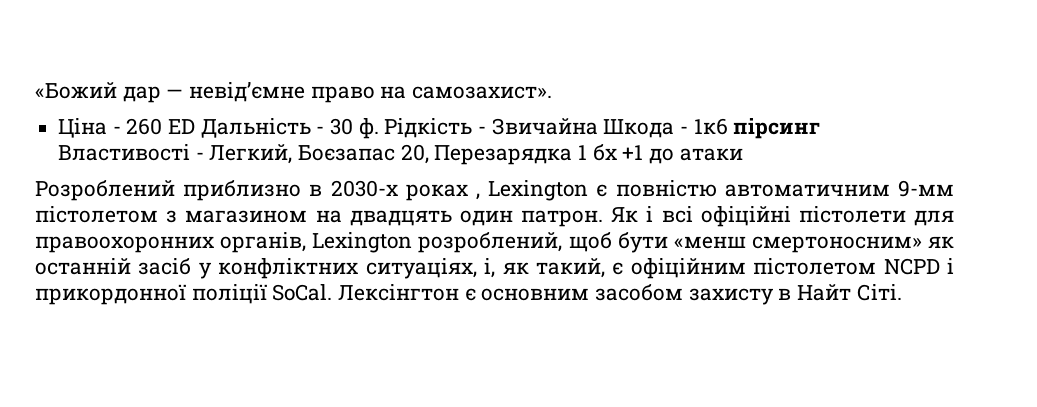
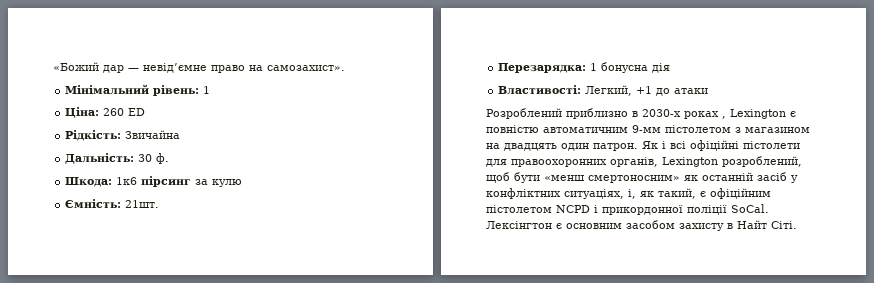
[58,118,121,138] Ціна - -> [65,84,211,96] [65,107,100,118] Мінімальний рівень: 1 // Ціна:
[200,118,325,138] Дальність - -> [65,130,181,141] [65,153,135,164] // Рідкість: Звичайна // Дальність:
[384,118,821,139] [58,144,617,165] Рідкість - Звичайна Шкода - 1к6 пірсинг Властивості - Легкий, Боєзапас 20, Перезарядка 1 бх -> [65,176,243,187] [65,199,160,208] [498,62,671,73] [498,85,633,96] // Шкода: 1к6 пірсинг за кулю // Ємність: 21шт. // Перезарядка: 1 бонусна дія // Властивості: Легкий,

